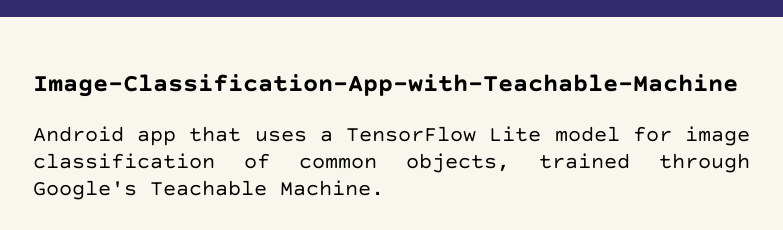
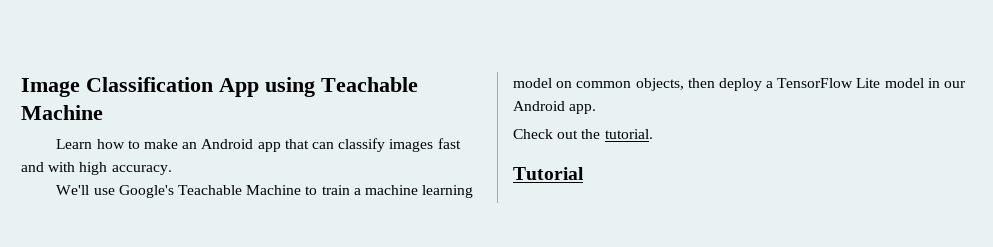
[33,74,738,97] [33,126,750,146] [33,153,750,173] [33,180,384,200] Image-Classification-App-with-Teachable-Machine // Android app that uses a TensorFlow Lite model for image classification of common objects, trained through Google's Teachable Machine. -> [21,77,418,97] [21,105,103,120] [56,138,461,152] [21,162,172,175] [56,185,474,198] [513,78,967,91] [513,101,597,114] [513,129,653,139] [513,167,584,180] Image Classification App using Teachable Machine // Learn how to make an Android app that can classify images fast and with high accuracy. // We'll use Google's Teachable Machine to train a machine learning model on common objects, then deploy a TensorFlow Lite model in our Android app. // Check out the tutorial. // Tutorial

